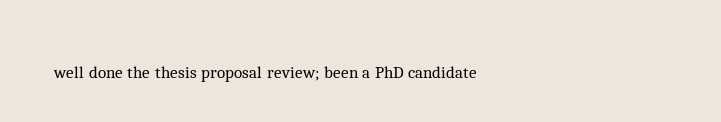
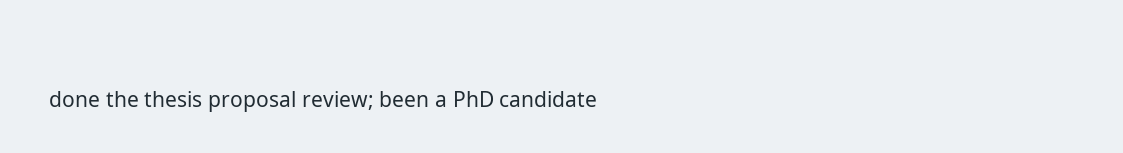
[53,66,84,78] well -> (49, 99) none

